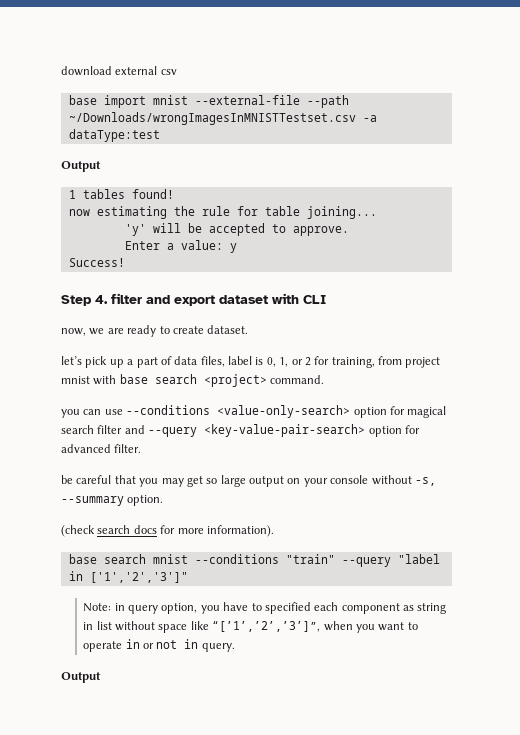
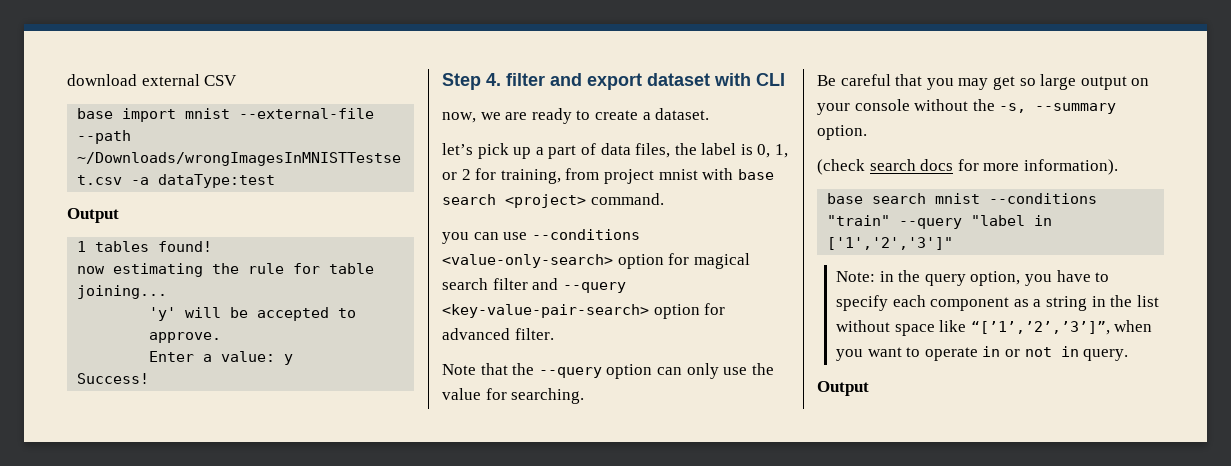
[160,69,177,75] csv -> [204,75,238,86] CSV
(204, 330) none -> [642,112,651,120] a
(225, 361) none -> [674,143,697,155] the
[61,475,73,484] be -> [442,363,774,379] [442,388,585,404] [817,75,836,86] Note that the --query option can only use the value for searching. // Be
(412, 480) none -> [972,99,995,111] the
(125, 607) none -> [898,270,921,282] the
[264,602,311,614] specified -> [836,295,889,311] specify
(415, 608) none -> [1033,299,1042,307] a
(94, 626) none -> [1110,295,1133,307] the

